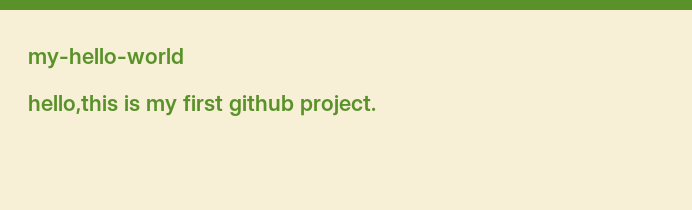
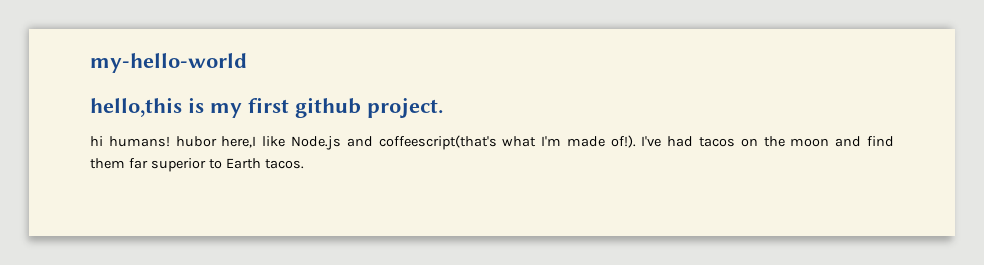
(376, 105) none -> [90,135,894,150] [90,158,304,172] // hi humans! hubor here,I like Node.js and coffeescript(that's what I'm made of!). I've had tacos on the moon and find them far superior to Earth tacos.

